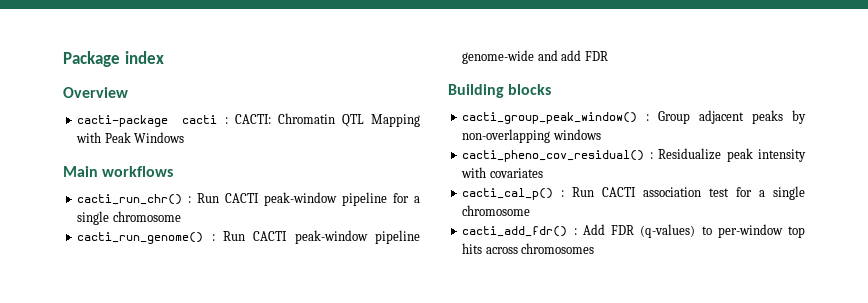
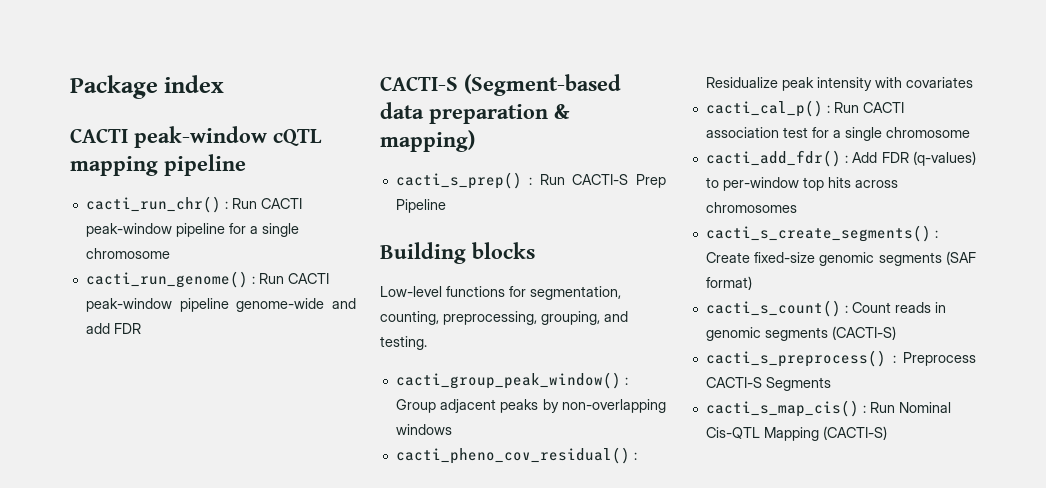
[63,87,128,98] [77,113,420,127] [76,132,185,143] [63,166,174,177] Overview // cacti-package cacti : CACTI: Chromatin QTL Mapping with Peak Windows // Main workflows -> [70,126,322,148] [70,154,246,176] CACTI peak-window cQTL mapping pipeline
[448,84,552,98] Building blocks -> [380,74,621,96] [380,102,570,124] [380,130,475,152] [395,172,666,189] [395,199,446,213] [380,242,535,264] [380,286,621,300] [380,311,628,325] [380,336,427,350] CACTI-S (Segment-based data preparation & mapping) // cacti_s_prep() : Run CACTI-S Prep Pipeline // Building blocks // Low-level functions for segmentation, counting, preprocessing, grouping, and testing.
(595, 248) none -> [705,225,938,242] [705,251,976,266] [705,276,752,290] [705,300,946,317] [705,326,896,341] [705,350,976,367] [705,377,831,391] [705,400,951,417] [705,426,887,441] // cacti_s_create_segments() : Create fixed-size genomic segments (SAF format) // cacti_s_count() : Count reads in genomic segments (CACTI-S) // cacti_s_preprocess() : Preprocess CACTI-S Segments // cacti_s_map_cis() : Run Nominal Cis-QTL Mapping (CACTI-S)

